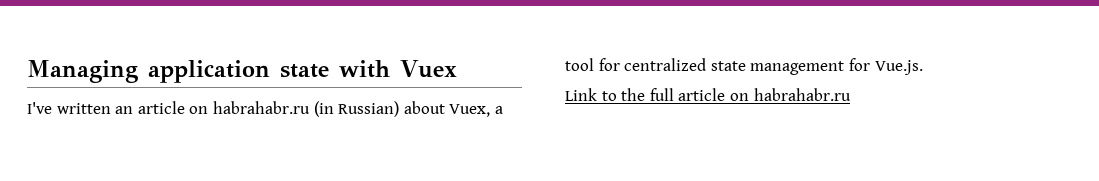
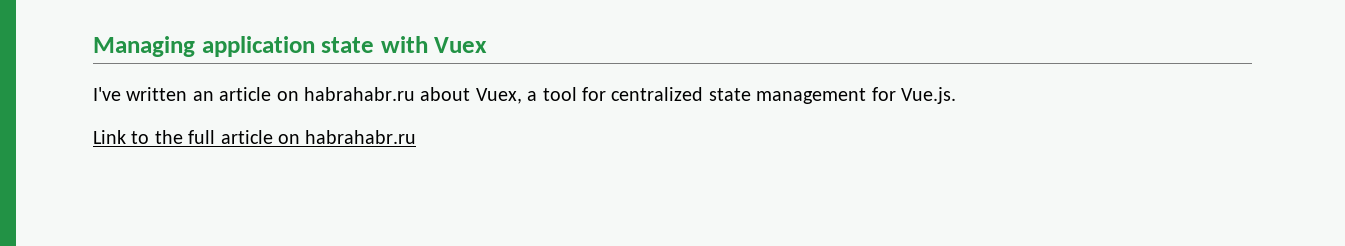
[313,101,400,117] (in Russian) -> (415, 94) none

